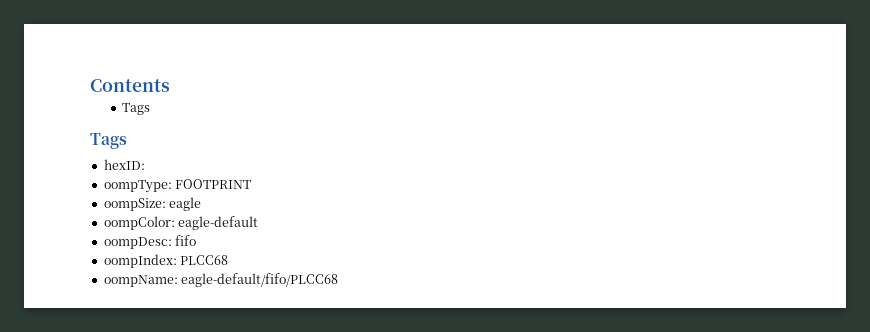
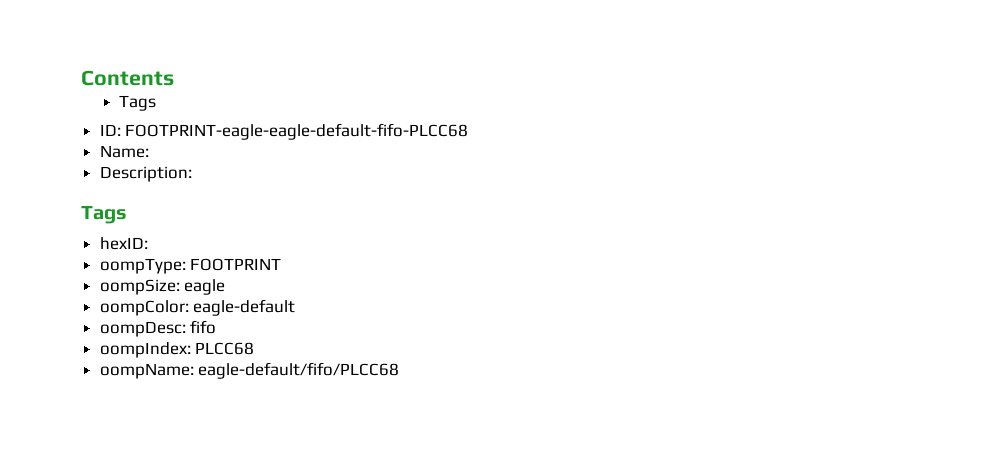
(151, 109) none -> [99,123,469,140] [99,145,149,158] [99,166,192,182] // ID: FOOTPRINT-eagle-eagle-default-fifo-PLCC68 // Name: // Description:

